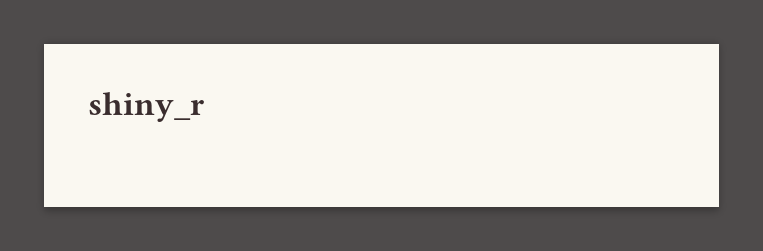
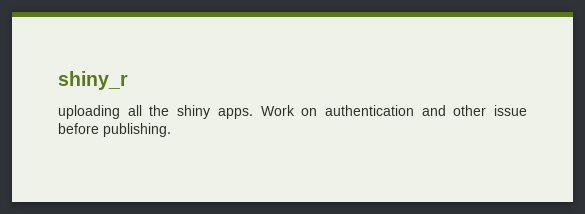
(204, 107) none -> [58,105,527,119] [58,123,171,137] // uploading all the shiny apps. Work on authentication and other issue before publishing.

